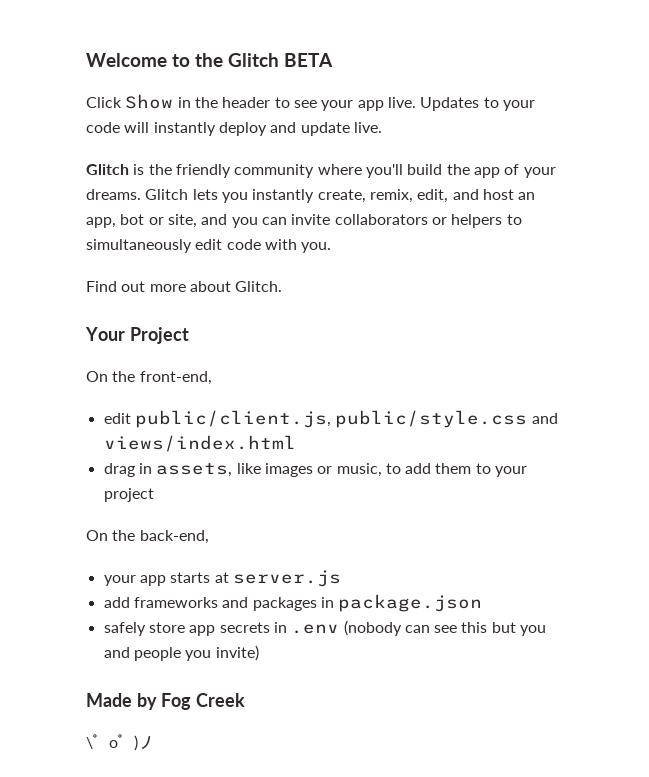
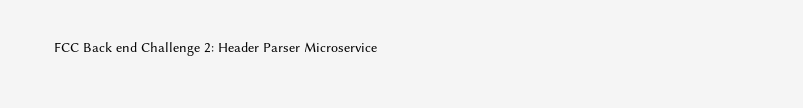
[86,53,333,67] [86,94,535,111] [86,122,382,136] [86,164,556,178] [86,189,536,203] [86,214,522,228] [86,239,332,253] [86,281,283,292] [85,327,189,344] [86,371,212,385] [103,410,558,428] [103,435,296,452] [103,463,528,477] [103,488,154,502] [86,530,209,544] [103,570,341,587] [103,594,483,612] [103,620,547,636] [103,645,259,661] [86,693,246,710] [86,734,154,751] Welcome to the Glitch BETA // Click Show in the header to see your app live. Updates to your code will instantly deploy and update live. // Glitch is the friendly community where you'll build the app of your dreams. Glitch lets you instantly create, remix, edit, and host an app, bot or site, and you can invite collaborators or helpers to simultaneously edit code with you. // Find out more about Glitch. // Your Project // On the front-end, // edit public/client.js, public/style.css and views/index.html // drag in assets, like images or music, to add them to your project // On the back-end, // your app starts at server.js // add frameworks and packages in package.json // safely store app secrets in .env (nobody can see this but you and people you invite) // Made by Fog Creek // \゜o゜)ノ -> [54,42,377,56] FCC Back end Challenge 2: Header Parser Microservice

